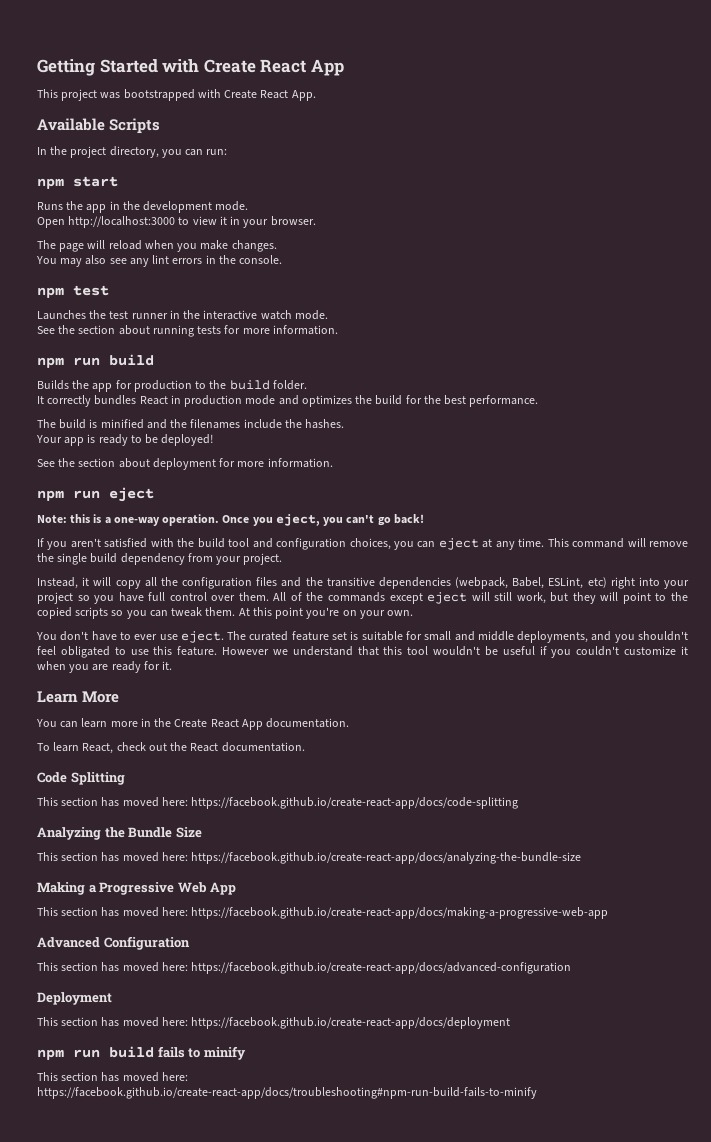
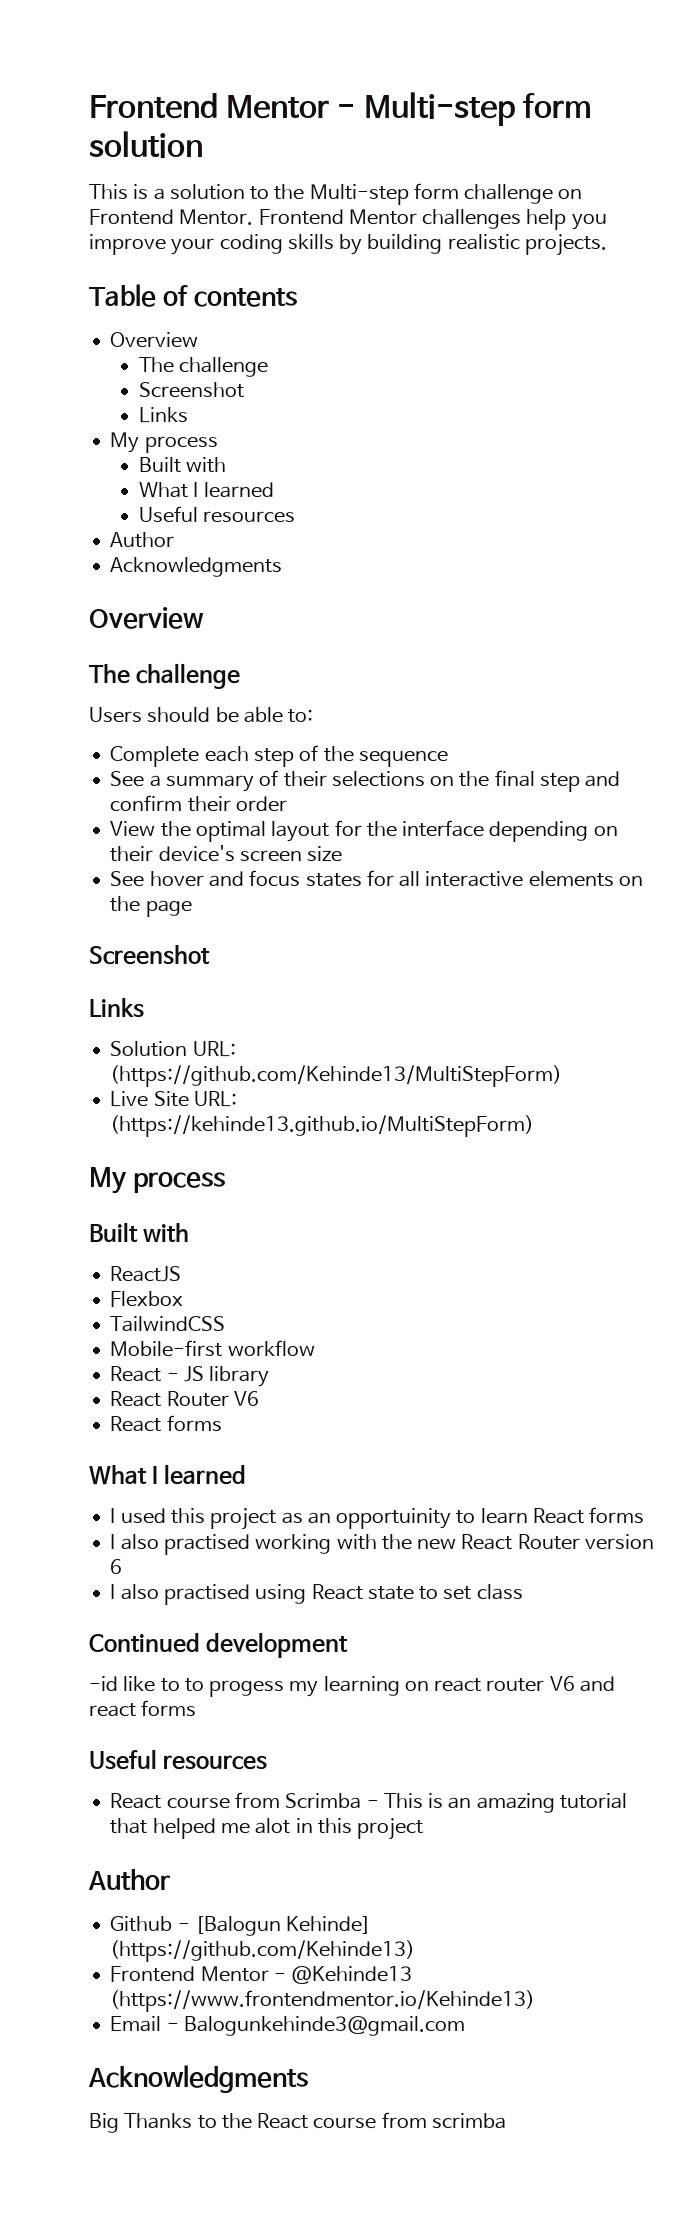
[37,59,344,76] [37,89,316,101] [37,118,161,134] [37,146,228,158] [37,176,118,189] [37,201,249,213] [37,216,316,228] [37,240,277,252] [36,255,283,267] [37,285,109,298] [37,310,328,320] [37,325,338,337] [37,354,154,368] [37,380,307,392] [37,395,539,407] [37,419,345,429] [36,434,214,446] [37,458,333,470] [37,487,154,502] [37,514,424,526] [37,538,688,550] [37,553,283,565] [37,577,689,589] [37,592,688,604] [37,607,414,619] [36,631,688,643] [37,646,689,658] [37,661,173,673] [37,691,120,703] [36,718,350,730] [37,742,305,754] [37,772,125,785] [37,797,519,809] [37,827,202,840] [37,852,582,864] [37,882,237,895] [37,907,609,919] [37,936,190,950] [37,962,572,974] [37,992,112,1005] [37,1017,511,1029] [37,1046,246,1060] [37,1072,188,1082] [37,1087,537,1099] Getting Started with Create React App // This project was bootstrapped with Create React App. // Available Scripts // In the project directory, you can run: // npm start // Runs the app in the development mode. // Open http://localhost:3000 to view it in your browser. // The page will reload when you make changes. // You may also see any lint errors in the console. // npm test // Launches the test runner in the interactive watch mode. // See the section about running tests for more information. // npm run build // Builds the app for production to the build folder. // It correctly bundles React in production mode and optimizes the build for the best performance. // The build is minified and the filenames include the hashes. // Your app is ready to be deployed! // See the section about deployment for more information. // npm run eject // Note: this is a one-way operation. Once you eject, you can't go back! // If you aren't satisfied with the build tool and configuration choices, you can eject at any time. This command will remove the single build dependency from your project. // Instead, it will copy all the configuration files and the transitive dependencies (webpack, Babel, ESLint, etc) right into your project so you have full control over them. All of the commands except eject will still work, but they will point to the copied scripts so you can tweak them. At this point you're on your own. // You don't have to ever use eject. The curated feature set is suitable for small and middle deployments, and you shouldn't feel obligated to use this feature. However we understand that this tool wouldn't be useful if you couldn't customize it when you are ready for it. // Learn More // You can learn more in the Create React App documentation. // To learn React, check out the React documentation. // Code Splitting // This section has moved here: https://facebook.github.io/create-react-app/docs/code-splitting // Analyzing the Bundle Size // This section has moved here: https://facebook.github.io/create-react-app/docs/analyzing-the-bundle-size // Making a Progressive Web App // This section has moved here: https://facebook.github.io/create-react-app/docs/making-a-progressive-web-app // Advanced Configuration // This section has moved here: https://facebook.github.io/create-react-app/docs/advanced-configuration // Deployment // This section has moved here: https://facebook.github.io/create-react-app/docs/deployment // npm run build fails to minify // This section has moved here: https://facebook.github.io/create-react-app/docs/troubleshooting#npm-run-build-fails-to-minify -> [89,92,592,126] [89,131,203,158] [89,183,583,205] [89,209,607,230] [89,234,607,256] [89,284,297,307] [110,332,199,348] [139,357,269,377] [139,382,245,398] [139,407,189,423] [110,432,218,453] [139,457,227,473] [139,482,274,498] [139,506,296,523] [110,532,175,548] [110,557,283,577] [89,607,204,629] [89,663,241,689] [89,707,314,723] [110,745,448,767] [110,770,621,792] [110,795,287,812] [110,820,618,842] [110,845,343,862] [110,870,643,887] [110,896,192,917] [89,945,210,965] [89,998,144,1018] [110,1041,236,1057] [110,1065,563,1087] [110,1091,237,1107] [110,1115,535,1137] [89,1167,226,1194] [89,1222,190,1242] [110,1266,182,1282] [110,1291,184,1307] [110,1316,226,1332] [110,1340,315,1357] [110,1366,270,1387] [110,1391,259,1407] [110,1415,222,1432] [89,1464,247,1485] [110,1507,645,1530] [110,1534,654,1555] [110,1559,123,1574] [110,1584,523,1605] [89,1632,349,1658] [89,1676,615,1697] [89,1700,197,1717] [89,1749,268,1770] [110,1792,627,1813] [110,1818,424,1840] [88,1869,170,1890] [110,1916,372,1936] [110,1940,416,1962] [110,1966,413,1984] [110,1990,536,2012] [110,2016,465,2036] [88,2065,308,2093] [89,2112,506,2133] Frontend Mentor - Multi-step form solution // This is a solution to the Multi-step form challenge on Frontend Mentor. Frontend Mentor challenges help you improve your coding skills by building realistic projects. // Table of contents // Overview // The challenge // Screenshot // Links // My process // Built with // What I learned // Useful resources // Author // Acknowledgments // Overview // The challenge // Users should be able to: // Complete each step of the sequence // See a summary of their selections on the final step and confirm their order // View the optimal layout for the interface depending on their device's screen size // See hover and focus states for all interactive elements on the page // Screenshot // Links // Solution URL: (https://github.com/Kehinde13/MultiStepForm) // Live Site URL: (https://kehinde13.github.io/MultiStepForm) // My process // Built with // ReactJS // Flexbox // TailwindCSS // Mobile-first workflow // React - JS library // React Router V6 // React forms // What I learned // I used this project as an opportuinity to learn React forms // I also practised working with the new React Router version 6 // I also practised using React state to set class // Continued development // -id like to to progess my learning on react router V6 and react forms // Useful resources // React course from Scrimba - This is an amazing tutorial that helped me alot in this project // Author // Github - [Balogun Kehinde] (https://github.com/Kehinde13) // Frontend Mentor - @Kehinde13 (https://www.frontendmentor.io/Kehinde13) // Email - Balogunkehinde3@gmail.com // Acknowledgments // Big Thanks to the React course from scrimba

